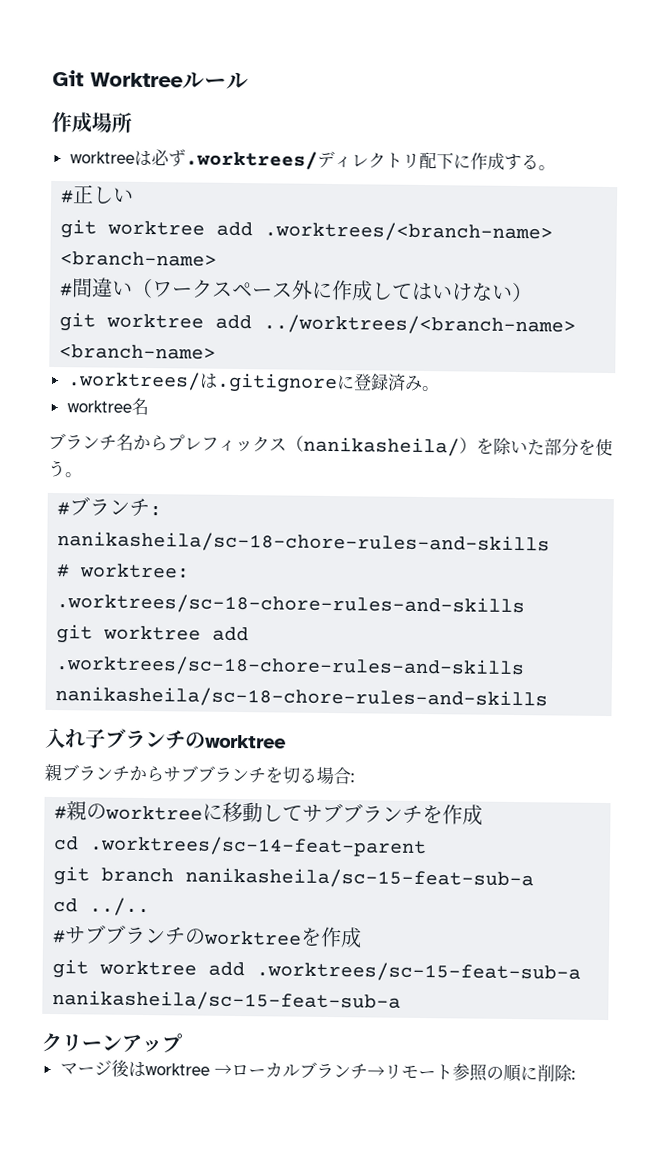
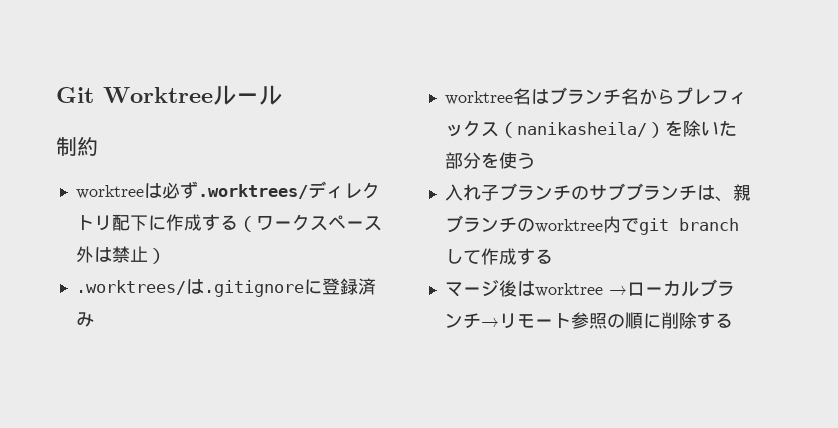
[51,111,132,133] 作成場所 -> [56,137,98,156] 制約
[537,165,556,171] [61,185,135,204] [60,219,554,243] [60,251,218,267] [59,277,134,298] 。 // #正しい // git worktree add .worktrees/<branch-name> <branch-name> // #間違い -> (238, 222) none
[311,280,534,303] [59,312,577,336] [59,344,217,360] に作成してはいけない） // git worktree add ../worktrees/<branch-name> <branch-name> -> [93,246,166,264] は禁止）
[420,385,440,392] 。 -> (94, 319) none
(149, 406) // -> [530,89,549,104] は
[65,472,83,478] [57,496,163,518] [57,531,551,555] [56,563,191,579] [56,593,526,617] [56,624,250,644] [55,655,526,679] [55,686,549,710] [45,727,286,750] [44,763,354,785] [54,800,484,826] [54,835,428,858] [53,866,535,890] [53,897,151,917] [52,924,363,949] [52,959,582,983] [52,990,402,1012] [41,1032,183,1054] 。 // #ブランチ: nanikasheila/sc-18-chore-rules-and-skills // # worktree: .worktrees/sc-18-chore-rules-and-skills // git worktree add .worktrees/sc-18-chore-rules-and-skills nanikasheila/sc-18-chore-rules-and-skills // 入れ子ブランチのworktree // 親ブランチからサブブランチを切る場合: // #親のworktreeに移動してサブブランチを作成 // cd .worktrees/sc-14-feat-parent // git branch nanikasheila/sc-15-feat-sub-a // cd ../.. // #サブブランチのworktreeを作成 // git worktree add .worktrees/sc-15-feat-sub-a nanikasheila/sc-15-feat-sub-a // クリーンアップ -> [444,183,751,202] [444,215,739,235] [444,248,553,265] // 入れ子ブランチのサブブランチは、親ブランチのworktree内でgit branchして作成する
[570,1070,575,1080] : -> [696,312,733,329] する

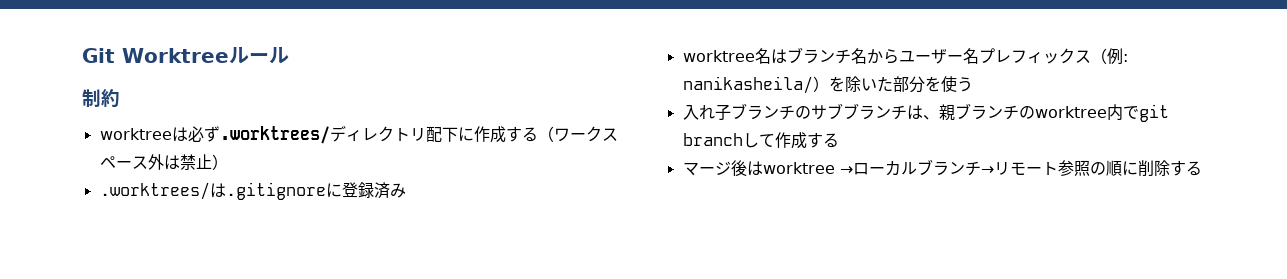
(675, 96) none -> [898,48,979,64] ユーザー名
(517, 130) none -> [1106,48,1128,65] 例:

